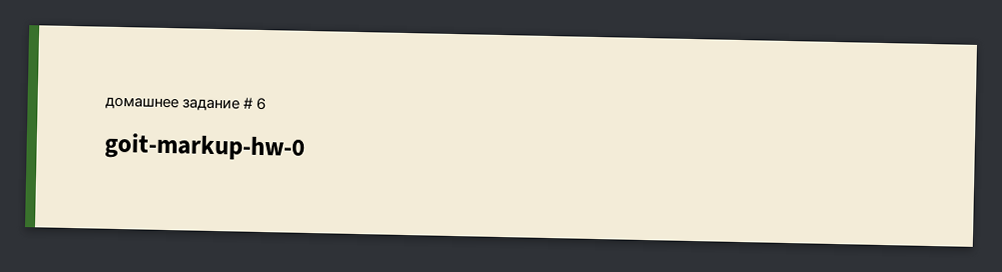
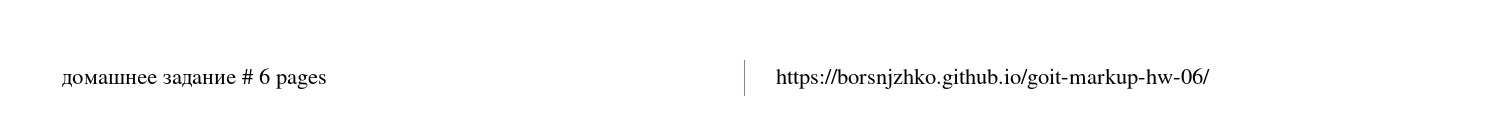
[104,132,305,162] // goit-markup-hw-0 -> [276,68,1210,89] pages https://borsnjzhko.github.io/goit-markup-hw-06/

